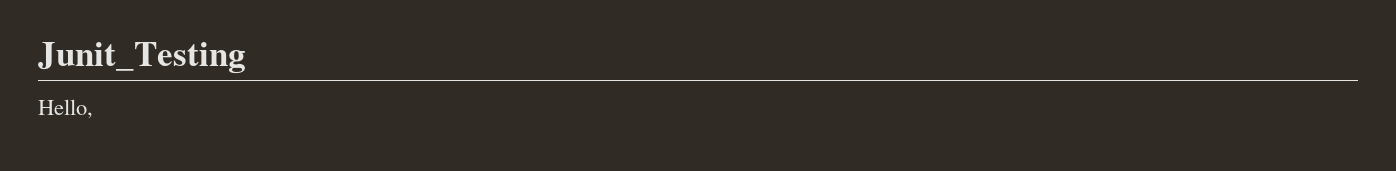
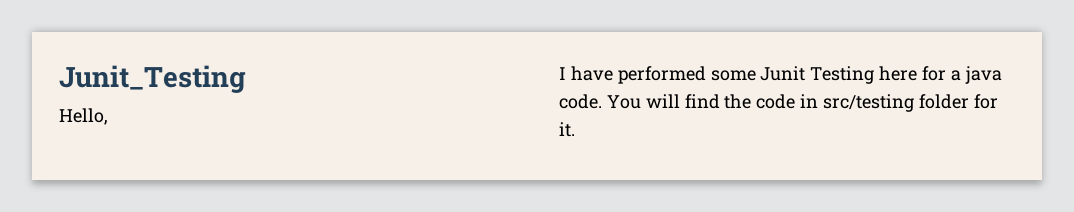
(93, 109) none -> [559,66,1002,84] [559,94,998,112] [559,122,575,137] // I have performed some Junit Testing here for a java code. You will find the code in src/testing folder for it.

